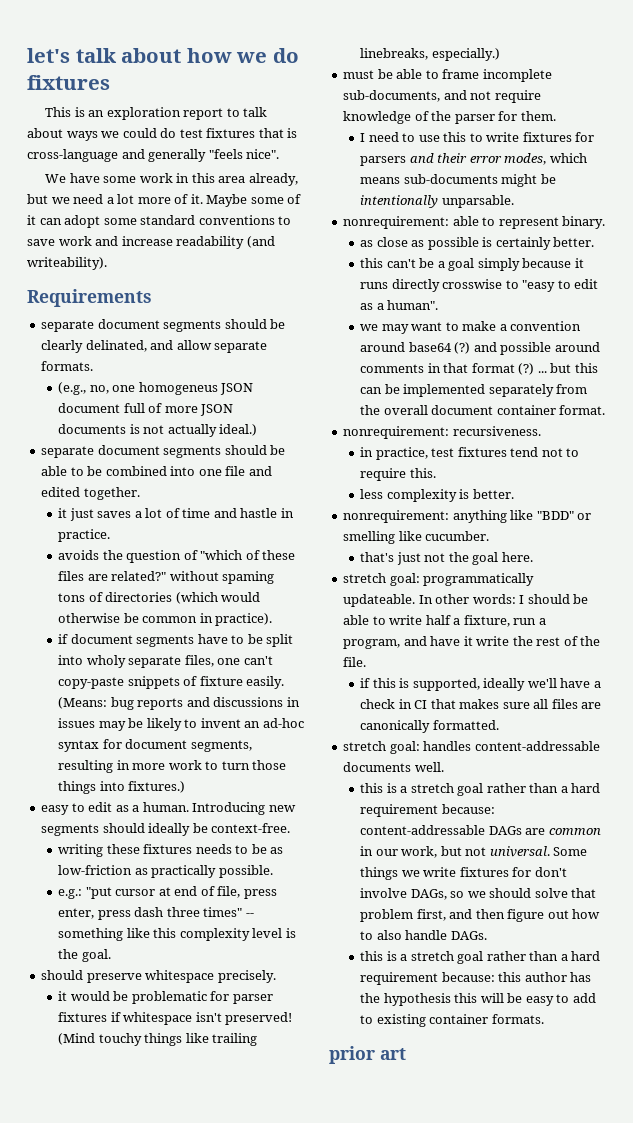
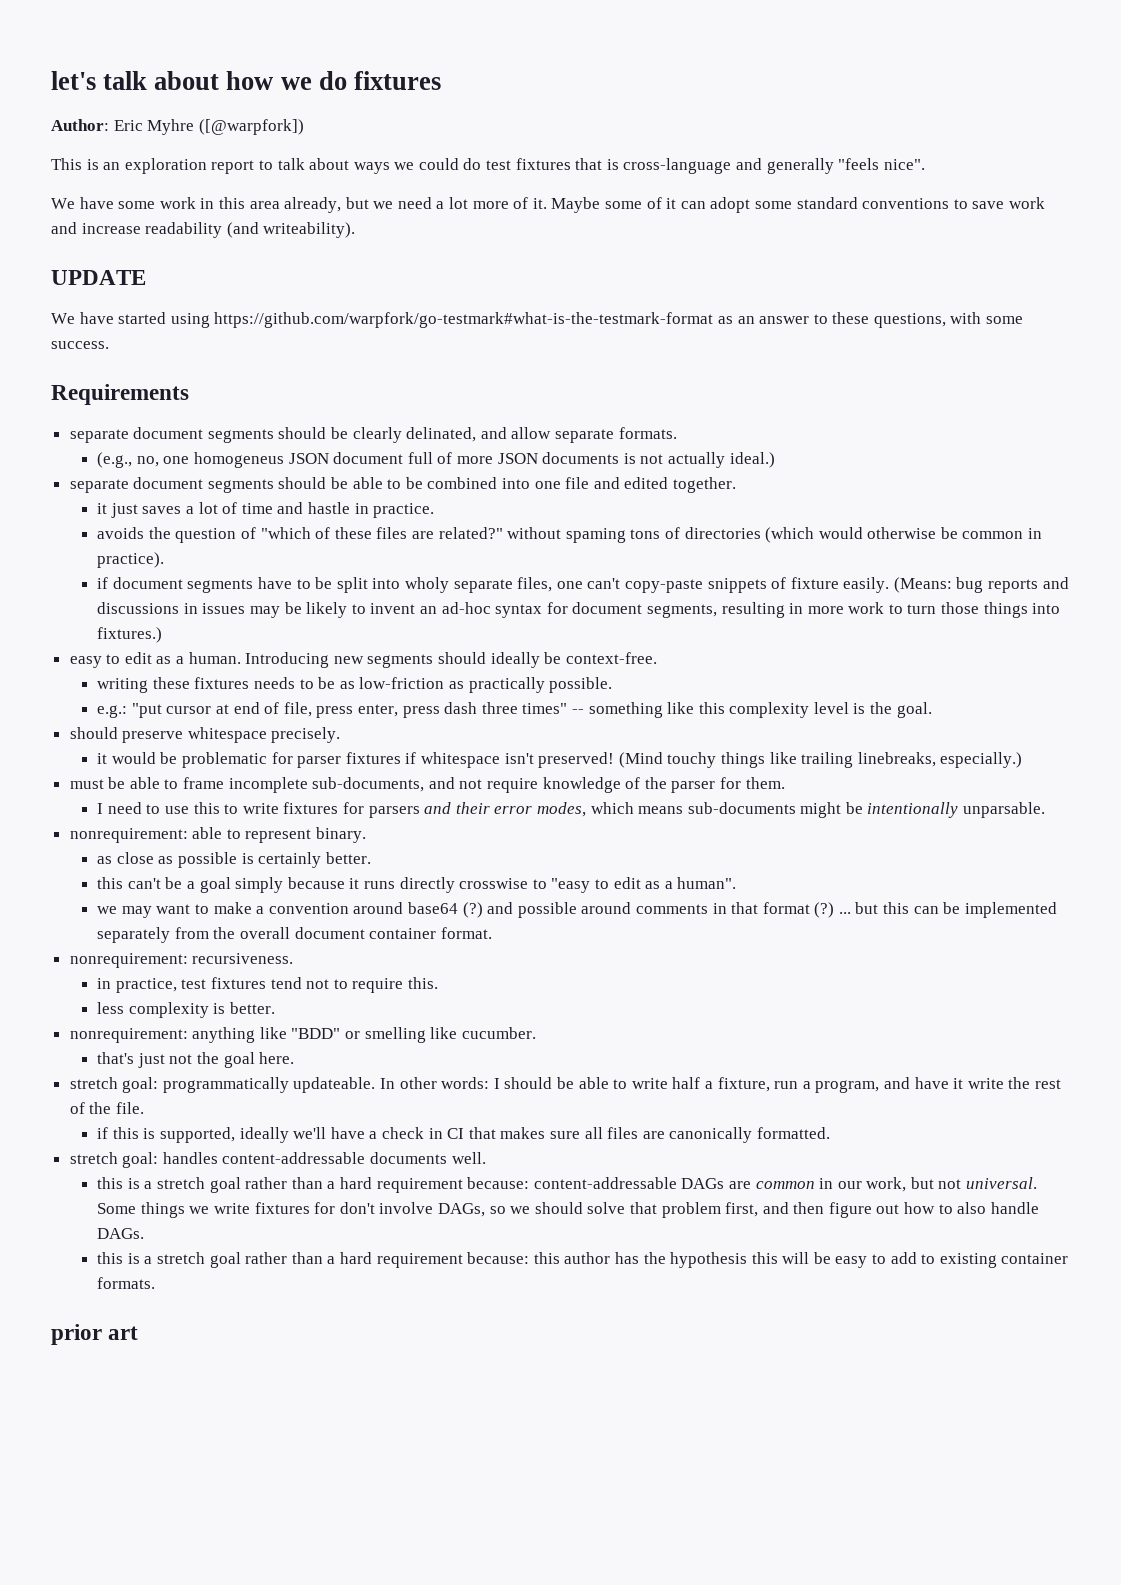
(110, 82) none -> [51,119,304,135] // Author: Eric Myhre ([@warpfork])
(107, 263) none -> [51,270,146,285] [51,312,1024,328] [51,341,109,349] // UPDATE // We have started using https://github.com/warpfork/go-testmark#what-is-the-testmark-format as an answer to these questions, with some success.

